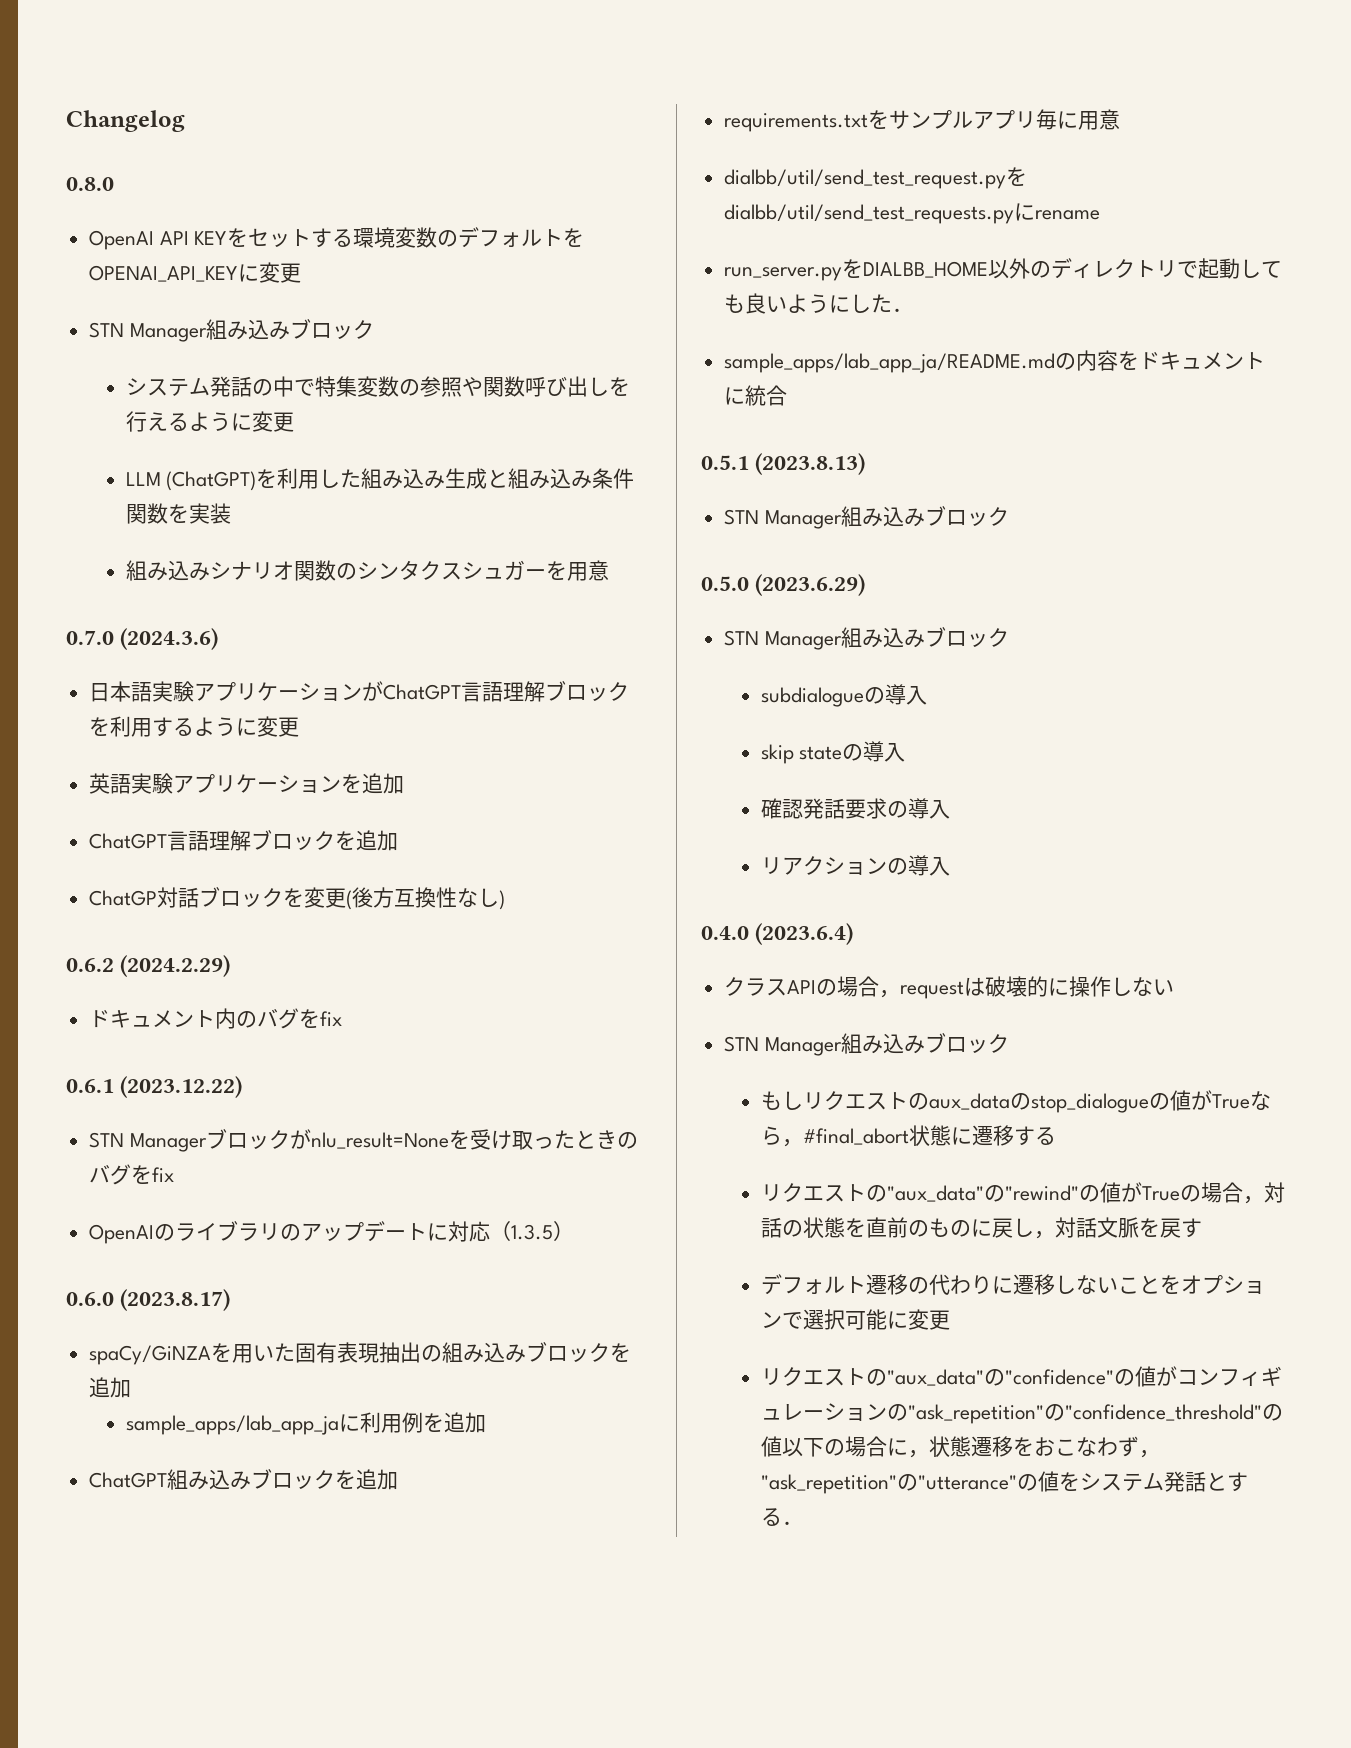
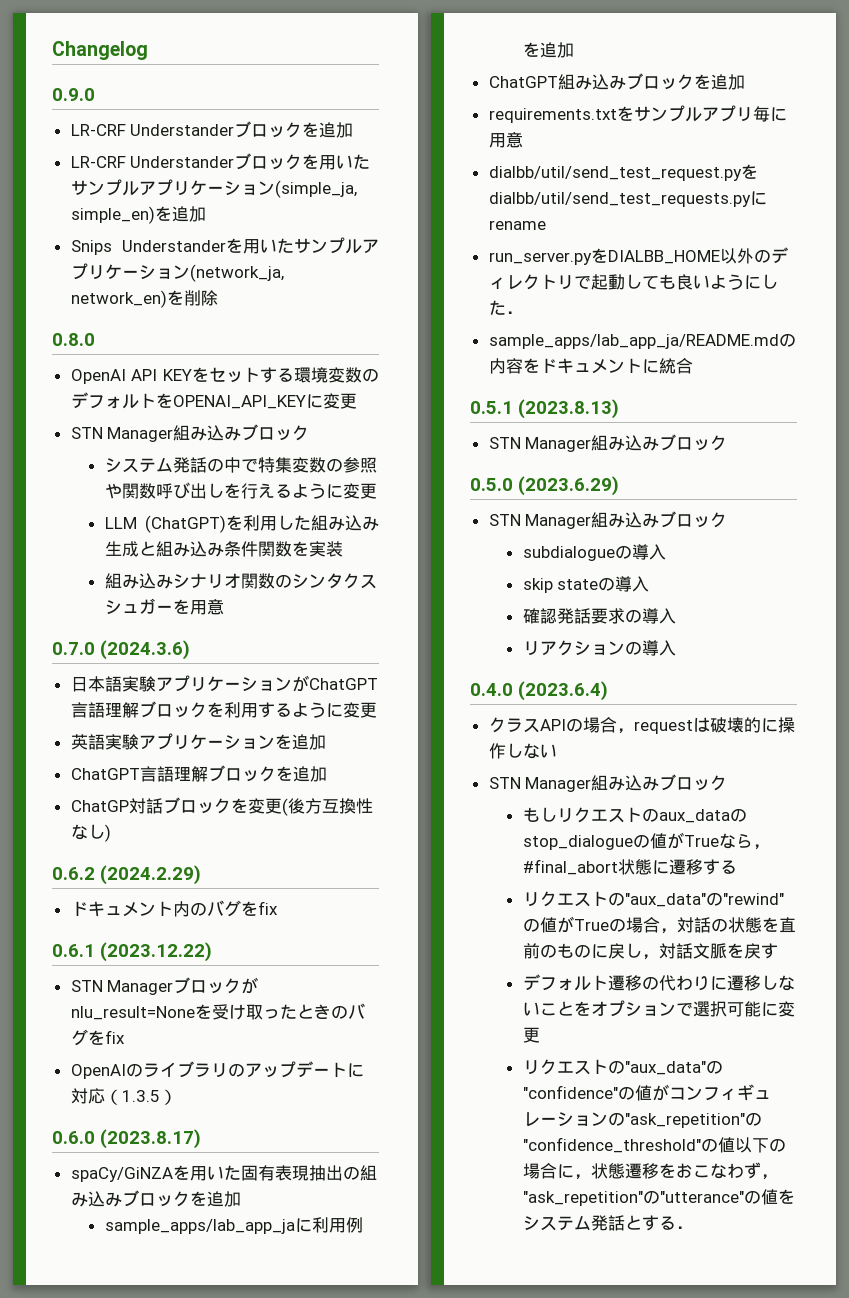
(185, 121) none -> [52,88,95,101] [70,121,354,138] [70,153,371,170] [70,179,357,198] [70,206,206,224] [70,237,379,255] [70,263,284,282] [70,290,218,308] // 0.9.0 // LR-CRF Understanderブロックを追加 // LR-CRF Understanderブロックを用いたサンプルアプリケーション(simple_ja, simple_en)を追加 // Snips Understanderを用いたサンプルアプリケーション(network_ja, network_en)を削除

